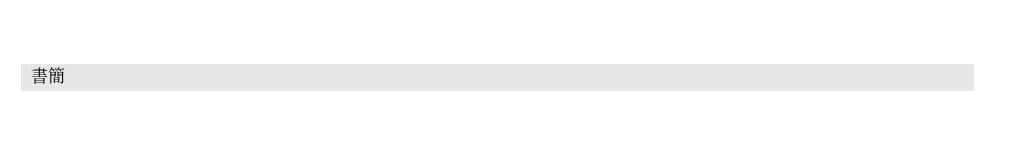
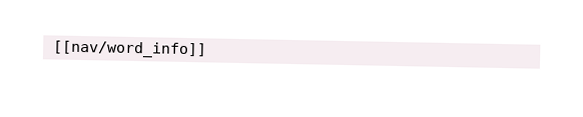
[30,67,65,84] 書簡 -> [52,40,207,59] [[nav/word_info]]

